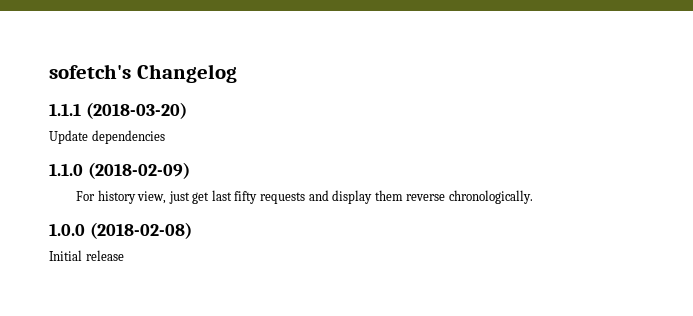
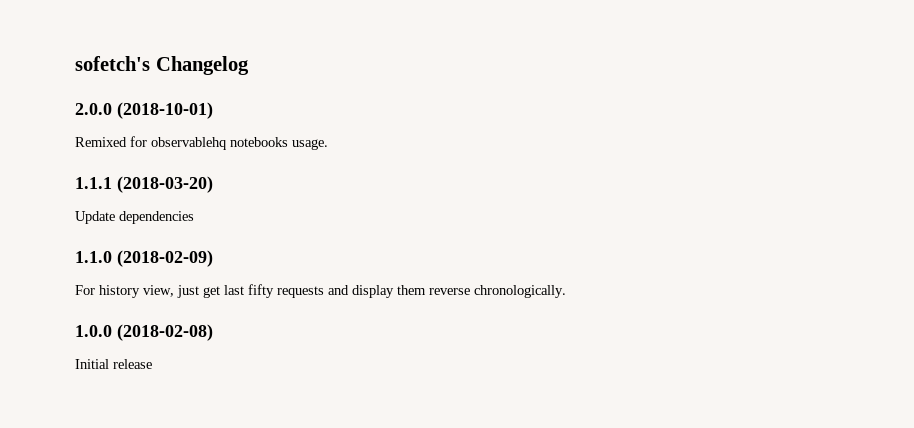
(237, 73) none -> [75,102,213,119] [75,136,328,150] // 2.0.0 (2018-10-01) // Remixed for observablehq notebooks usage.

